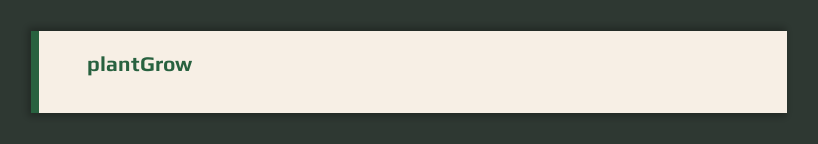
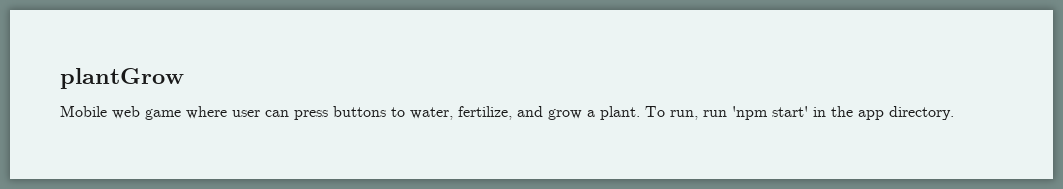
(193, 66) none -> [60,105,954,120] // Mobile web game where user can press buttons to water, fertilize, and grow a plant. To run, run 'npm start' in the app directory.

